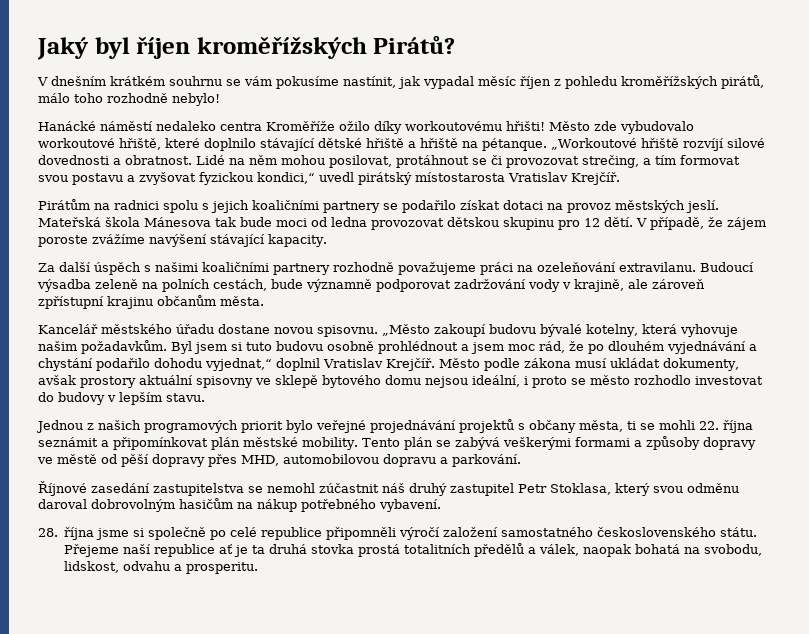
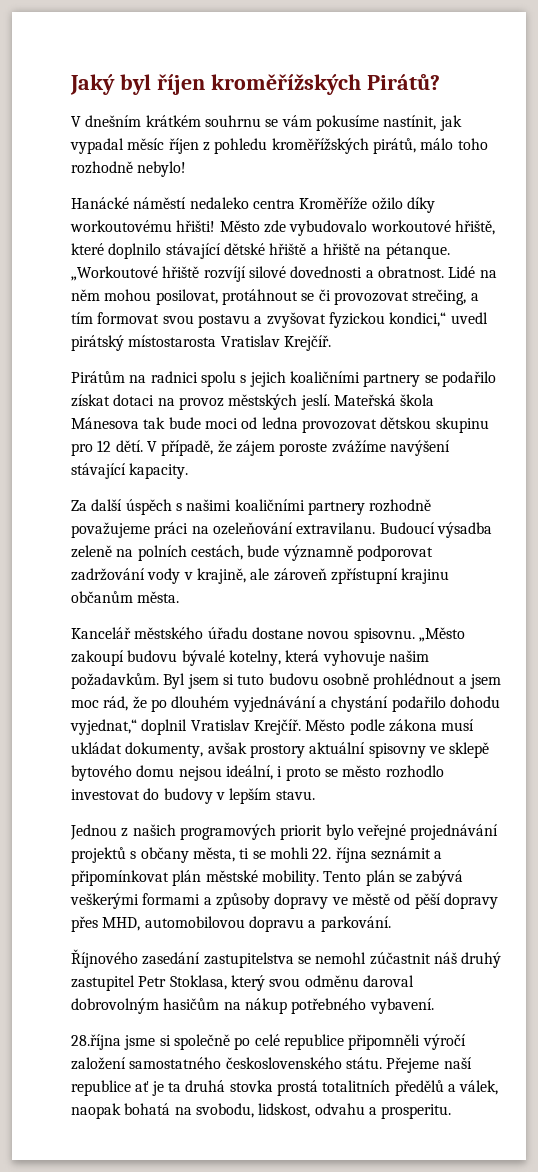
[38,481,87,496] Říjnové -> [71,949,138,968] Říjnového
[38,527,95,540] 28. října -> [71,1034,121,1050] 28.října

